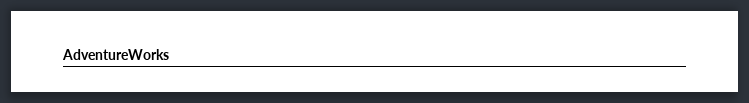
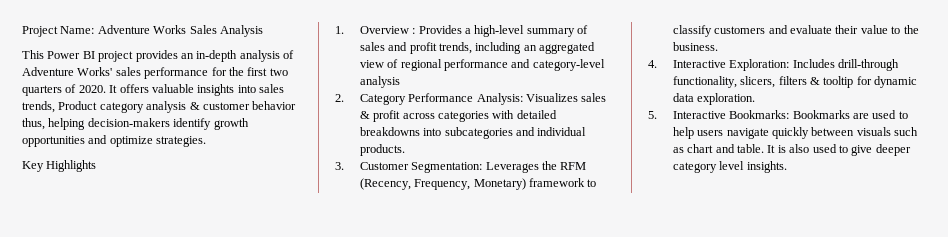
[62,49,169,60] AdventureWorks -> [22,25,263,37] [22,50,294,62] [22,67,288,79] [22,84,284,96] [22,101,297,113] [22,118,249,130] [22,135,207,147] [22,160,97,172] [335,25,589,37] [359,42,596,54] [359,59,605,71] [359,76,400,88] [335,93,607,105] [359,110,557,122] [359,127,587,139] [359,144,405,156] [335,161,587,173] [359,178,597,190] [672,25,919,37] [672,42,718,51] [648,59,900,71] [672,76,918,88] [672,93,756,105] [648,110,908,119] [672,127,919,139] [672,144,911,156] [672,161,787,173] Project Name: Adventure Works Sales Analysis // This Power BI project provides an in-depth analysis of Adventure Works' sales performance for the first two quarters of 2020. It offers valuable insights into sales trends, Product category analysis & customer behavior thus, helping decision-makers identify growth opportunities and optimize strategies. // Key Highlights // 1. Overview : Provides a high-level summary of sales and profit trends, including an aggregated view of regional performance and category-level analysis // 2. Category Performance Analysis: Visualizes sales & profit across categories with detailed breakdowns into subcategories and individual products. // 3. Customer Segmentation: Leverages the RFM (Recency, Frequency, Monetary) framework to classify customers and evaluate their value to the business. // 4. Interactive Exploration: Includes drill-through functionality, slicers, filters & tooltip for dynamic data exploration. // 5. Interactive Bookmarks: Bookmarks are used to help users navigate quickly between visuals such as chart and table. It is also used to give deeper category level insights.

